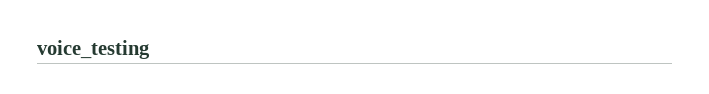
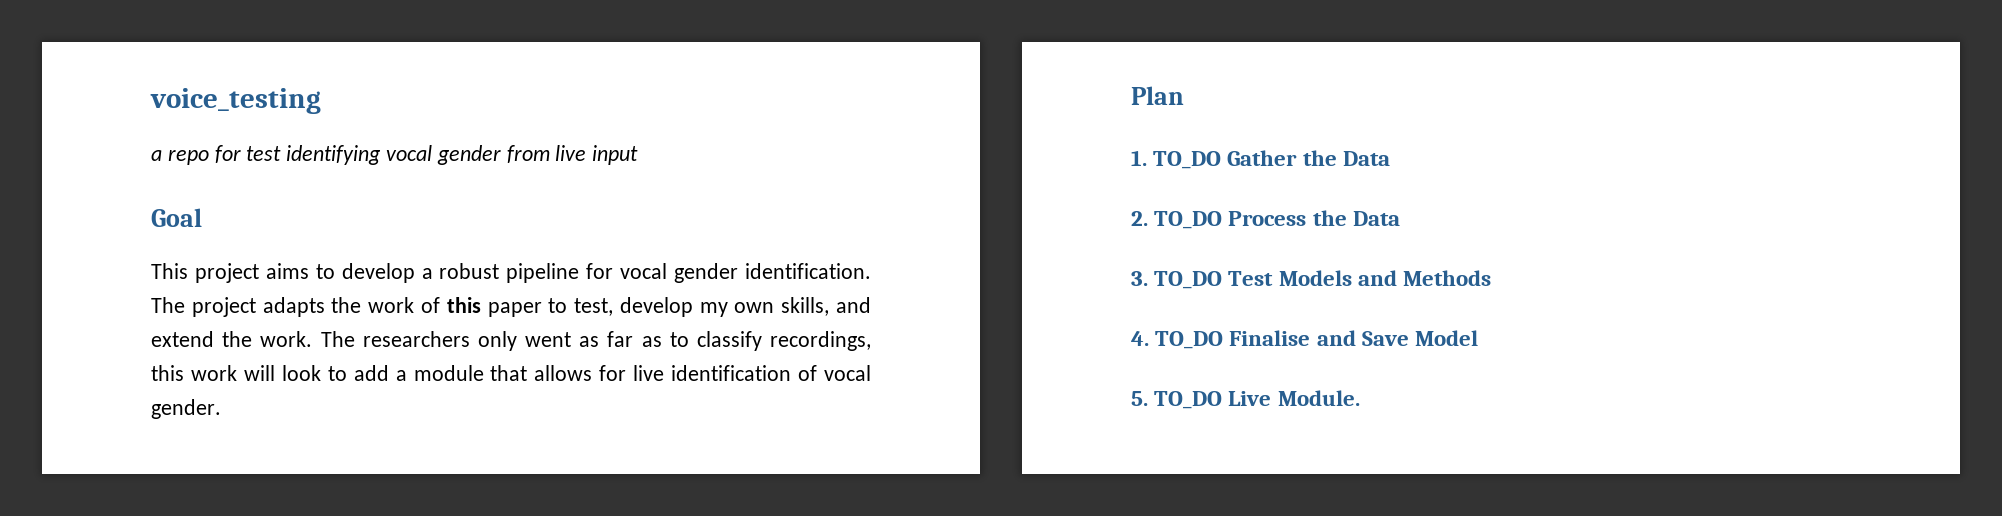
(150, 49) none -> [151,145,639,165] [151,208,202,227] [151,263,871,283] [151,297,872,317] [151,331,871,351] [151,365,872,381] [151,399,221,419] [1131,86,1184,105] [1131,150,1390,169] [1131,210,1400,229] [1131,270,1492,289] [1131,330,1479,349] [1131,390,1360,409] // a repo for test identifying vocal gender from live input // Goal // This project aims to develop a robust pipeline for vocal gender identification. The project adapts the work of this paper to test, develop my own skills, and extend the work. The researchers only went as far as to classify recordings, this work will look to add a module that allows for live identification of vocal gender. // Plan // 1. TO_DO Gather the Data // 2. TO_DO Process the Data // 3. TO_DO Test Models and Methods // 4. TO_DO Finalise and Save Model // 5. TO_DO Live Module.

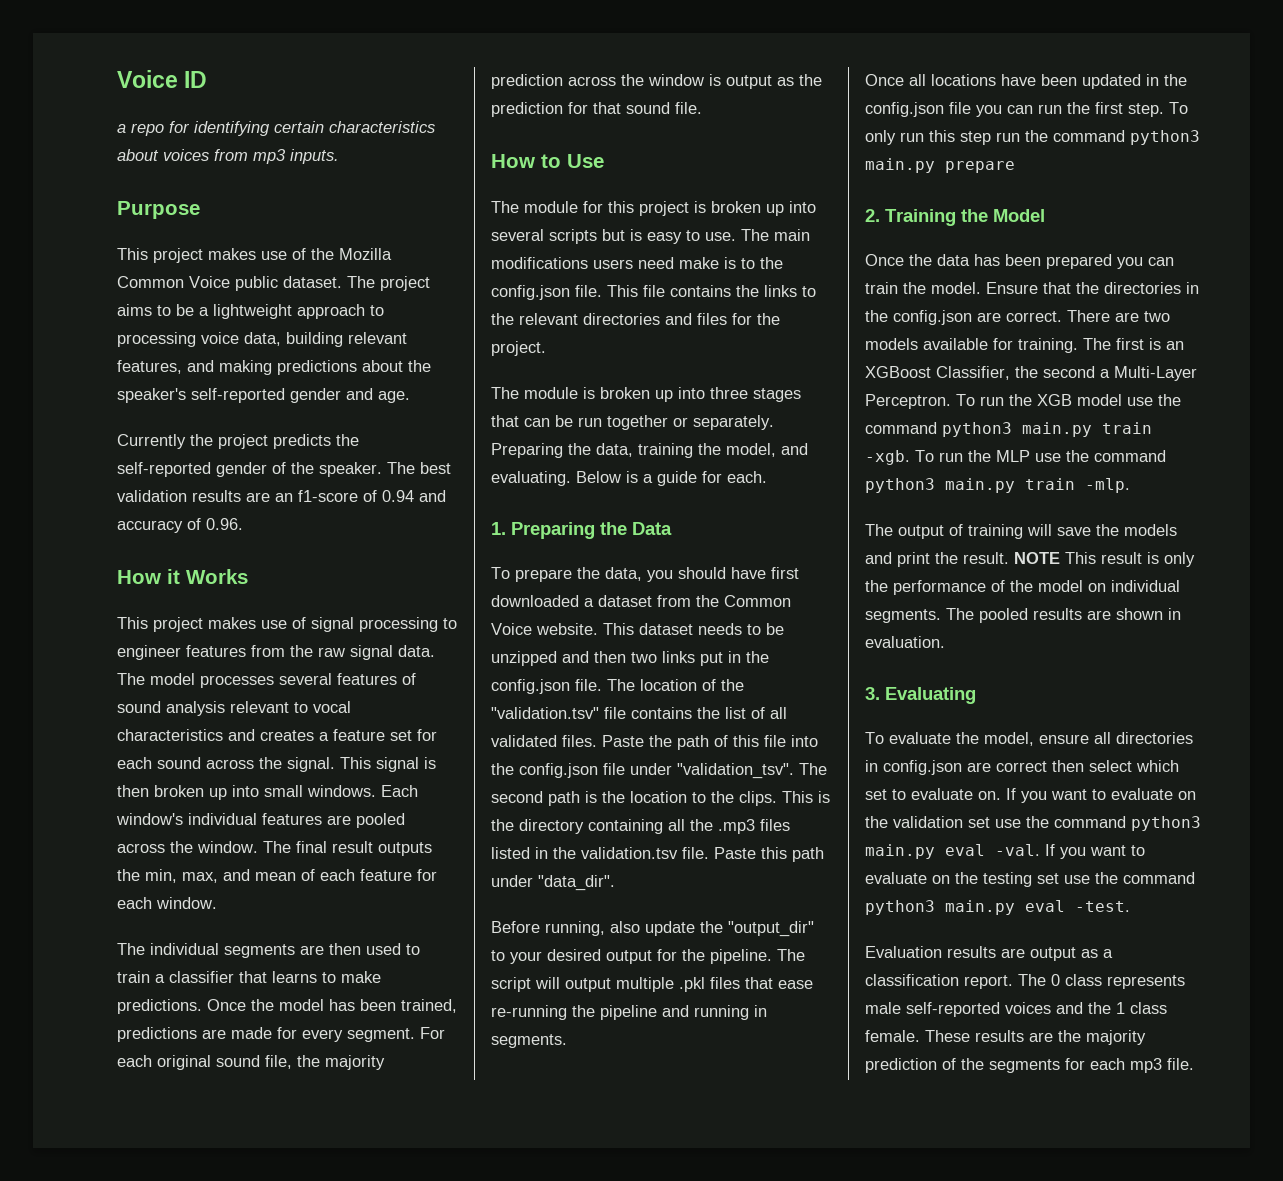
[150,88,321,114] voice_testing -> [117,70,208,88] Voice ID
[246,145,639,165] [151,208,202,227] [151,263,871,283] [151,297,872,317] [151,331,871,351] [151,365,872,381] [151,399,221,419] [1131,86,1184,105] test identifying vocal gender from live input // Goal // This project aims to develop a robust pipeline for vocal gender identification. The project adapts the work of this paper to test, develop my own skills, and extend the work. The researchers only went as far as to classify recordings, this work will look to add a module that allows for live identification of vocal gender. // Plan -> [194,121,435,136] [117,149,339,164] [117,201,200,219] [117,248,392,263] [117,276,430,291] [117,304,384,319] [117,332,407,347] [117,360,431,375] [117,388,410,403] [117,434,359,449] [117,462,451,477] [117,490,446,502] [117,518,243,533] [117,569,248,584] [117,617,457,632] [117,645,435,660] [117,673,416,688] [117,701,351,716] [117,729,437,741] [117,757,436,772] [117,785,418,800] [116,813,405,828] [117,841,432,856] [117,869,437,883] [117,897,217,909] [117,943,420,958] [117,971,381,983] [117,999,457,1014] [117,1027,445,1042] [117,1055,385,1070] [491,74,822,89] [491,102,702,117] [491,154,604,168] [491,201,816,216] [491,229,810,244] [491,257,783,269] [491,285,816,300] [491,313,780,325] [491,341,546,356] [491,387,801,402] [491,415,774,430] [491,443,808,458] [491,471,767,486] identifying certain characteristics about voices from mp3 inputs. // Purpose // This project makes use of the Mozilla Common Voice public dataset. The project aims to be a lightweight approach to processing voice data, building relevant features, and making predictions about the speaker's self-reported gender and age. // Currently the project predicts the self-reported gender of the speaker. The best validation results are an f1-score of 0.94 and accuracy of 0.96. // How it Works // This project makes use of signal processing to engineer features from the raw signal data. The model processes several features of sound analysis relevant to vocal characteristics and creates a feature set for each sound across the signal. This signal is then broken up into small windows. Each window's individual features are pooled across the window. The final result outputs the min, max, and mean of each feature for each window. // The individual segments are then used to train a classifier that learns to make predictions. Once the model has been trained, predictions are made for every segment. For each original sound file, the majority prediction across the window is output as the prediction for that sound file. // How to Use // The module for this project is broken up into several scripts but is easy to use. The main modifications users need make is to the config.json file. This file contains the links to the relevant directories and files for the project. // The module is broken up into three stages that can be run together or separately. Preparing the data, training the model, and evaluating. Below is a guide for each.
[1153,150,1390,169] [1131,210,1400,229] [1131,270,1492,289] [1131,330,1479,349] [1131,390,1360,409] TO_DO Gather the Data // 2. TO_DO Process the Data // 3. TO_DO Test Models and Methods // 4. TO_DO Finalise and Save Model // 5. TO_DO Live Module. -> [511,522,672,539] [491,567,799,582] [491,595,791,607] [491,623,784,635] [491,651,769,666] [491,679,744,694] [491,707,787,719] [491,735,818,750] [491,763,827,779] [491,791,830,806] [491,819,790,834] [491,847,824,862] [491,875,615,891] [491,921,814,937] [491,949,805,964] [491,977,813,992] [491,1005,767,1020] [491,1034,567,1048] [865,74,1187,89] [865,102,1188,117] [865,130,1200,145] [865,158,1015,173] [865,209,1045,226] [865,254,1174,269] [865,282,1199,294] [865,310,1170,325] [865,338,1184,353] [865,366,1197,381] [865,394,1181,409] [865,422,1152,437] [865,450,1166,465] [865,478,1130,493] [865,524,1177,539] [865,552,1195,567] [865,580,1180,595] [865,608,1181,623] [865,636,945,648] [865,687,976,704] [865,732,1193,746] [865,760,1179,775] [865,788,1196,803] [865,816,1201,831] [865,844,1145,859] [865,872,1195,887] [865,900,1130,915] [865,946,1113,961] [865,974,1185,989] [865,1002,1167,1017] [865,1030,1146,1045] [865,1058,1194,1073] Preparing the Data // To prepare the data, you should have first downloaded a dataset from the Common Voice website. This dataset needs to be unzipped and then two links put in the config.json file. The location of the "validation.tsv" file contains the list of all validated files. Paste the path of this file into the config.json file under "validation_tsv". The second path is the location to the clips. This is the directory containing all the .mp3 files listed in the validation.tsv file. Paste this path under "data_dir". // Before running, also update the "output_dir" to your desired output for the pipeline. The script will output multiple .pkl files that ease re-running the pipeline and running in segments. // Once all locations have been updated in the config.json file you can run the first step. To only run this step run the command python3 main.py prepare // 2. Training the Model // Once the data has been prepared you can train the model. Ensure that the directories in the config.json are correct. There are two models available for training. The first is an XGBoost Classifier, the second a Multi-Layer Perceptron. To run the XGB model use the command python3 main.py train -xgb. To run the MLP use the command python3 main.py train -mlp. // The output of training will save the models and print the result. NOTE This result is only the performance of the model on individual segments. The pooled results are shown in evaluation. // 3. Evaluating // To evaluate the model, ensure all directories in config.json are correct then select which set to evaluate on. If you want to evaluate on the validation set use the command python3 main.py eval -val. If you want to evaluate on the testing set use the command python3 main.py eval -test. // Evaluation results are output as a classification report. The 0 class represents male self-reported voices and the 1 class female. These results are the majority prediction of the segments for each mp3 file.

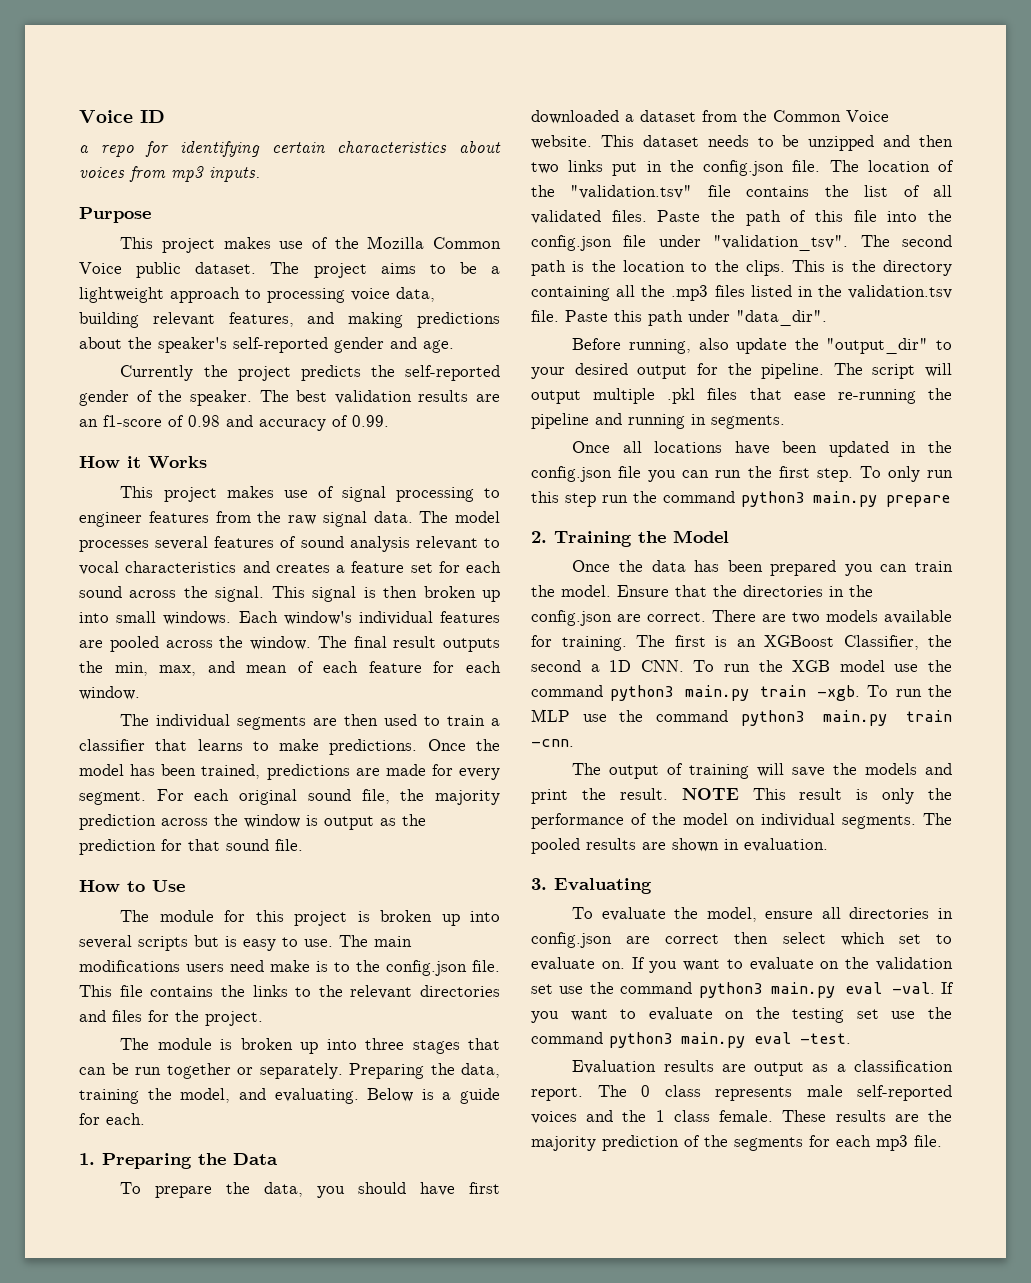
[382,490,414,502] 0.94 -> [188,415,220,427] 0.98
[206,518,243,530] 0.96. -> [352,415,389,427] 0.99.
[1114,366,1197,381] [865,394,951,409] Multi-Layer Perceptron. -> [609,660,684,672] 1D CNN.
[1085,478,1130,493] -mlp. -> [531,739,574,747] -cnn.

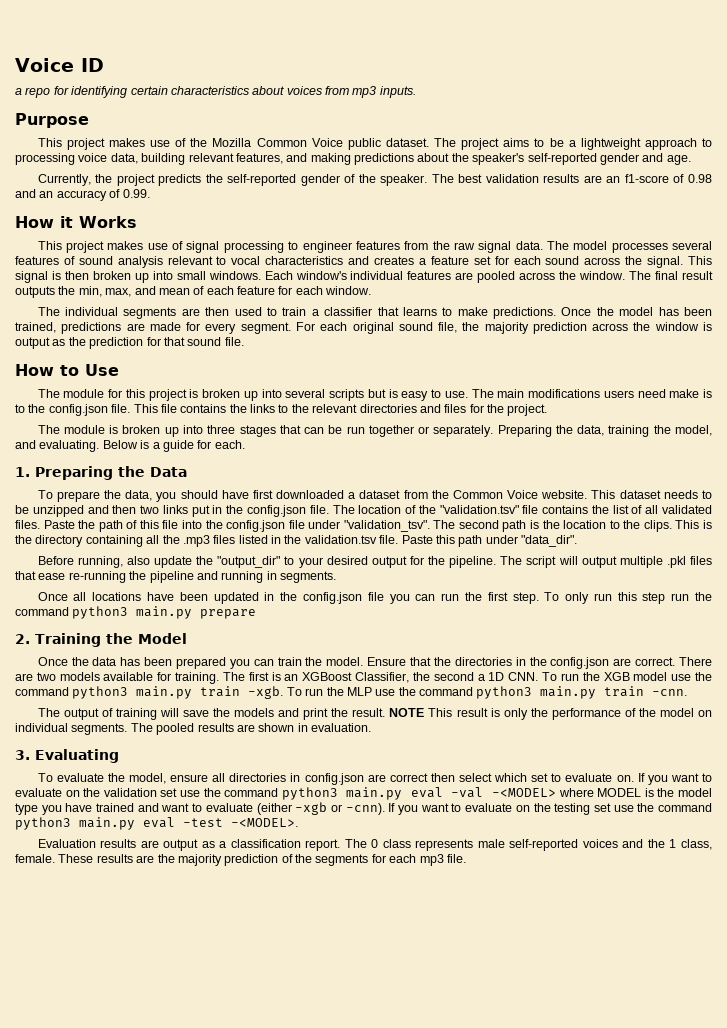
[120,365,194,381] Currently -> [37,174,91,186] Currently,
(253, 421) none -> [39,191,54,198] an
[891,982,935,994] -val. -> [451,787,712,798] [15,802,385,815] -val -<MODEL> where MODEL is the model type you have trained and want to evaluate (either -xgb or -cnn).
[800,1033,851,1044] -test. -> [183,818,298,827] -test -<MODEL>.
[673,1110,710,1122] class -> [681,839,713,850] class,

